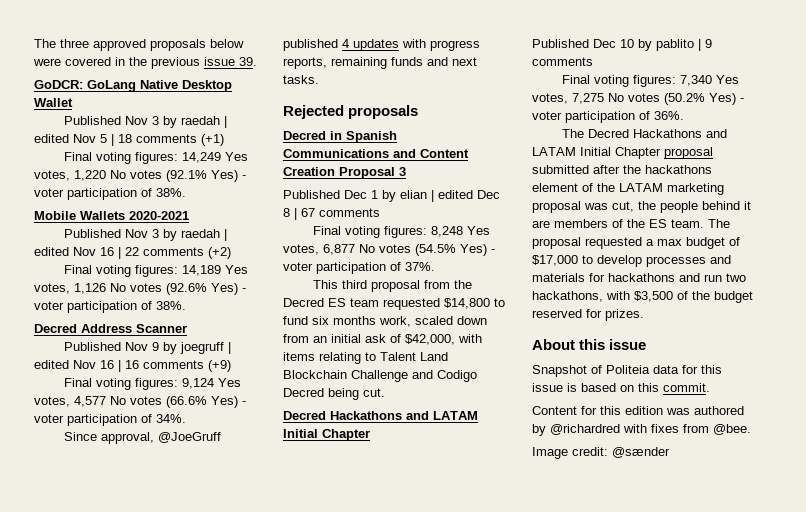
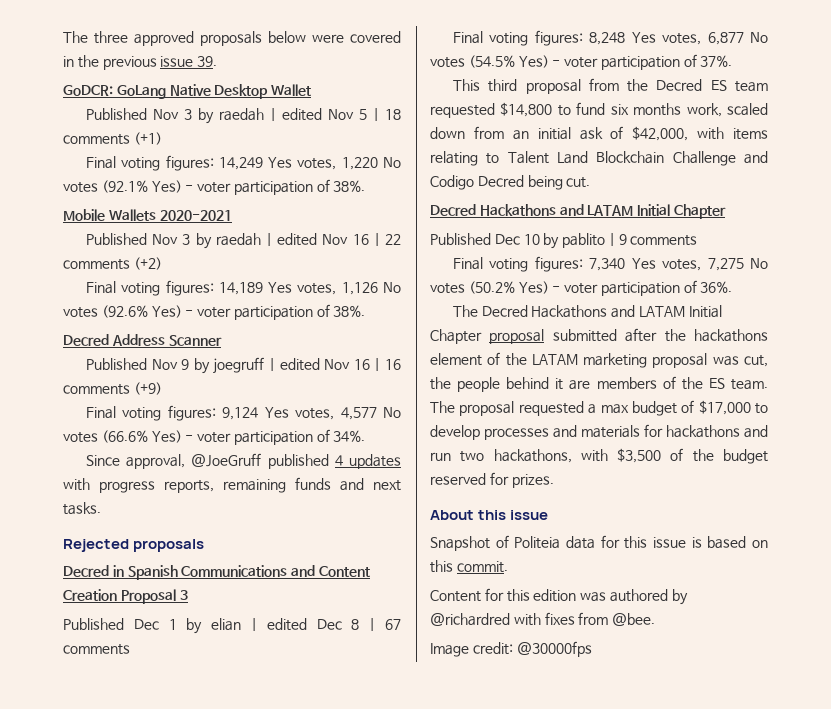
[612,447,670,458] @sænder -> [516,641,592,657] @30000fps

